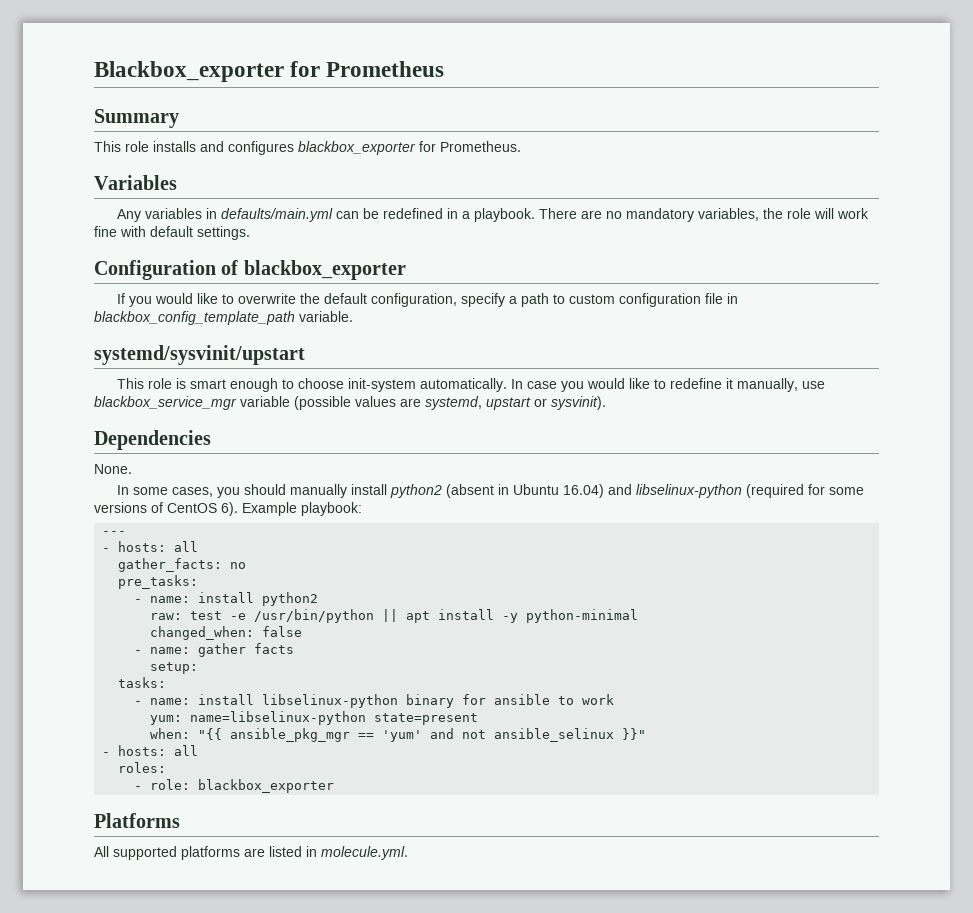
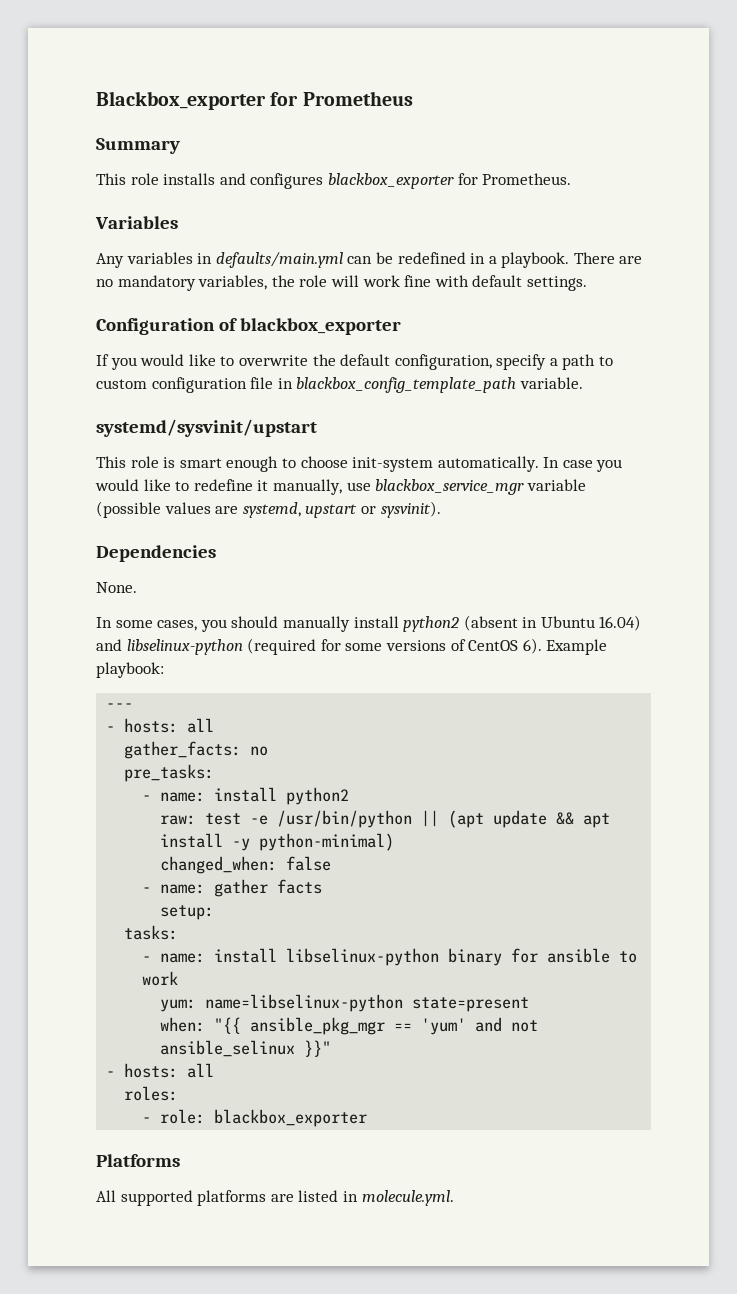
(399, 615) none -> [448,810,575,828] (apt update &&
[526,609,639,623] python-minimal -> [259,833,395,851] python-minimal)

